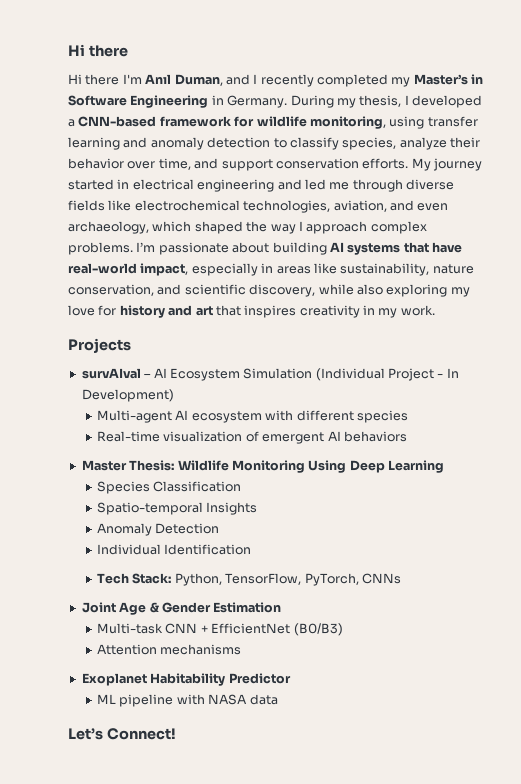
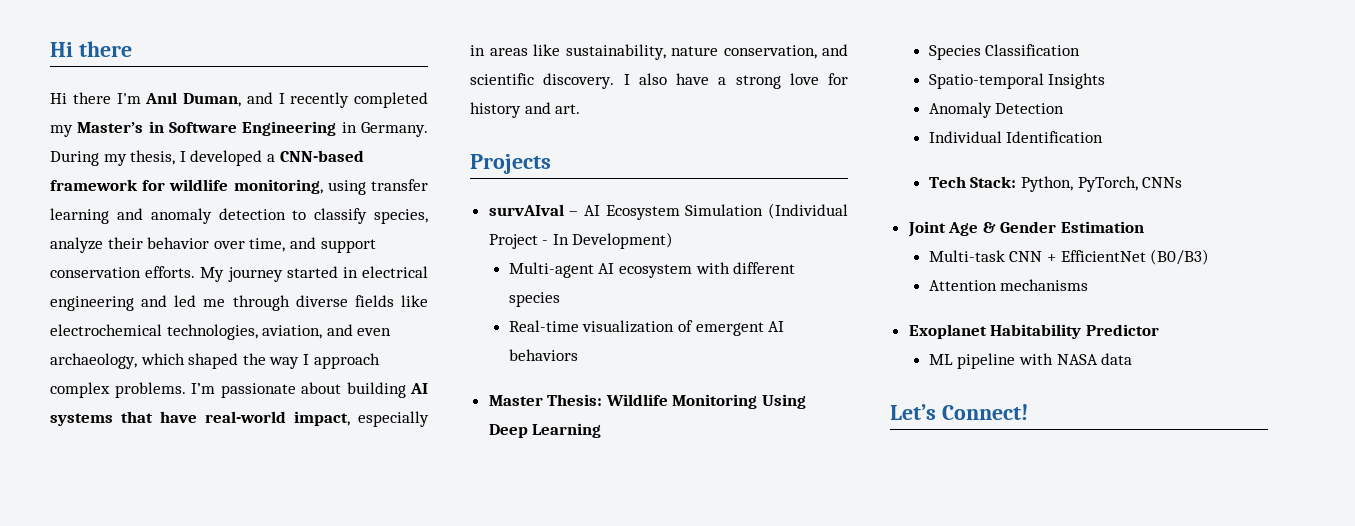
[249,284,470,297] [68,305,435,318] discovery, while also exploring my love for history and art that inspires creativity in my work. -> [543,73,848,89] [470,102,581,118] discovery. I also have a strong love for history and art.
[225,573,302,585] TensorFlow, -> (1073, 184) none

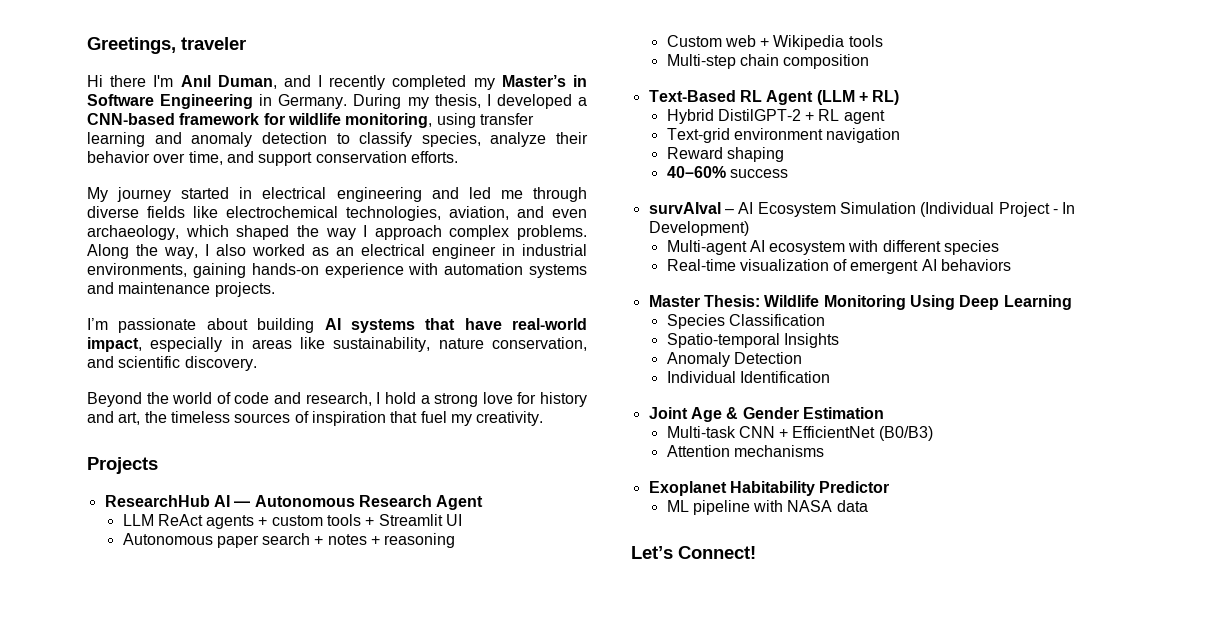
[50,41,132,57] Hi there -> [87,37,246,54] Greetings, traveler
(196, 272) none -> (458, 157) //
(186, 390) none -> [87,244,587,259] [87,263,587,278] [87,282,275,297] Along the way, I also worked as an electrical engineer in industrial environments, gaining hands-on experience with automation systems and maintenance projects. //
[623,73,709,85] I also have -> [87,392,416,407] // Beyond the world of code and research, I hold
[555,104,581,114] [470,154,551,174] art. // Projects -> [118,411,544,426] [87,457,158,474] [104,495,484,510] [122,514,463,529] [122,533,456,548] [666,35,883,50] [666,54,870,69] [648,90,900,105] [666,109,885,124] [666,128,901,143] [666,147,784,162] [666,166,788,178] art, the timeless sources of inspiration that fuel my creativity. // Projects // ResearchHub AI — Autonomous Research Agent // LLM ReAct agents + custom tools + Streamlit UI // Autonomous paper search + notes + reasoning // Custom web + Wikipedia tools // Multi-step chain composition // Text-Based RL Agent (LLM + RL) // Hybrid DistilGPT-2 + RL agent // Text-grid environment navigation // Reward shaping // 40–60% success
[928,176,1183,192] // Tech Stack: Python, PyTorch, CNNs -> (830, 377) none

